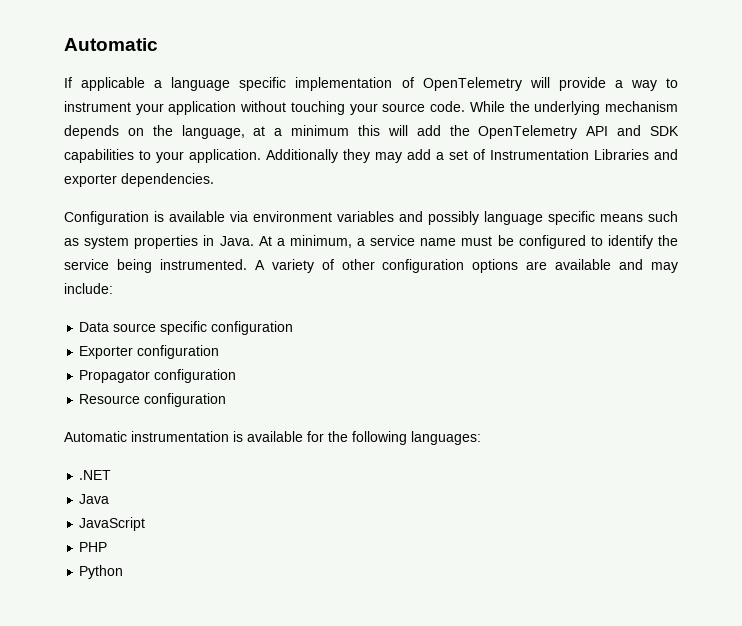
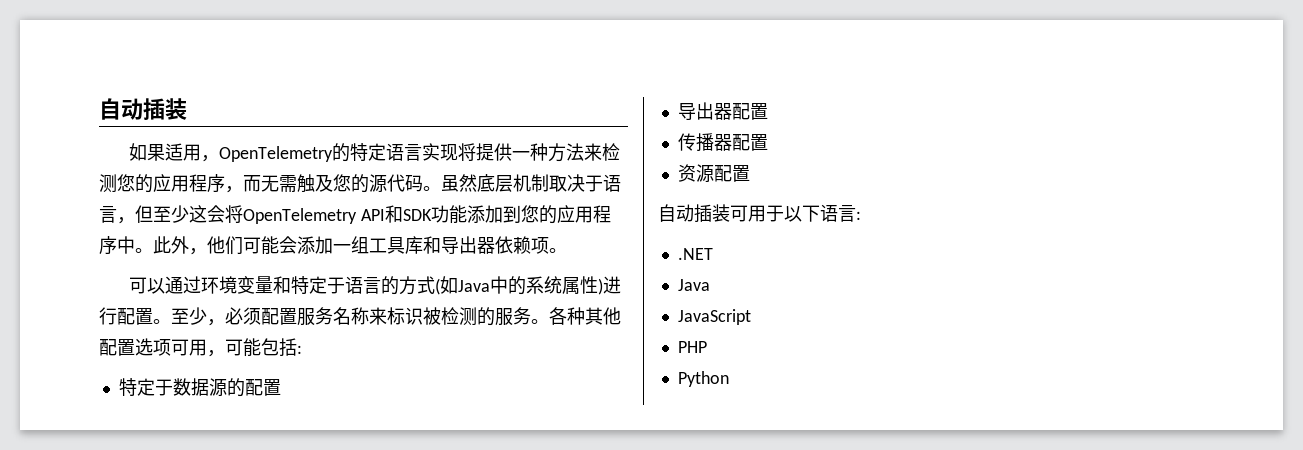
[64,38,158,51] [64,77,679,91] [64,101,679,115] [64,125,679,139] [64,149,678,163] [64,173,214,187] [64,211,678,225] [64,235,678,249] [64,259,678,273] [64,283,113,294] [79,321,294,335] [79,345,220,359] [79,369,237,383] [79,393,227,407] [64,431,481,445] Automatic // If applicable a language specific implementation of OpenTelemetry will provide a way to instrument your application without touching your source code. While the underlying mechanism depends on the language, at a minimum this will add the OpenTelemetry API and SDK capabilities to your application. Additionally they may add a set of Instrumentation Libraries and exporter dependencies. // Configuration is available via environment variables and possibly language specific means such as system properties in Java. At a minimum, a service name must be configured to identify the service being instrumented. A variety of other configuration options are available and may include: // Data source specific configuration // Exporter configuration // Propagator configuration // Resource configuration // Automatic instrumentation is available for the following languages: -> [99,98,187,120] [129,143,621,162] [99,174,621,193] [99,205,611,224] [99,236,567,255] [129,276,622,295] [99,307,621,326] [99,338,302,357] [118,378,281,397] [677,102,768,120] [677,133,768,152] [677,164,750,183] [658,204,861,223] 自动插装 // 如果适用，OpenTelemetry的特定语言实现将提供一种方法来检测您的应用程序，而无需触及您的源代码。虽然底层机制取决于语言，但至少这会将OpenTelemetry API和SDK功能添加到您的应用程序中。此外，他们可能会添加一组工具库和导出器依赖项。 // 可以通过环境变量和特定于语言的方式(如Java中的系统属性)进行配置。至少，必须配置服务名称来标识被检测的服务。各种其他配置选项可用，可能包括: // 特定于数据源的配置 // 导出器配置 // 传播器配置 // 资源配置 // 自动插装可用于以下语言:

